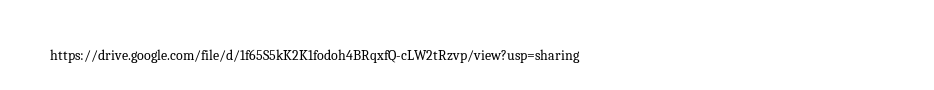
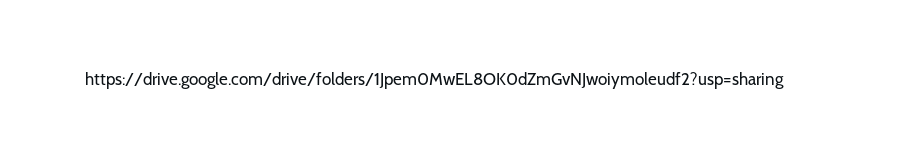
[50,49,580,63] https://drive.google.com/file/d/1f65S5kK2K1fodoh4BRqxfQ-cLW2tRzvp/view?usp=sharing -> [85,72,784,89] https://drive.google.com/drive/folders/1Jpem0MwEL8OK0dZmGvNJwoiymoleudf2?usp=sharing

